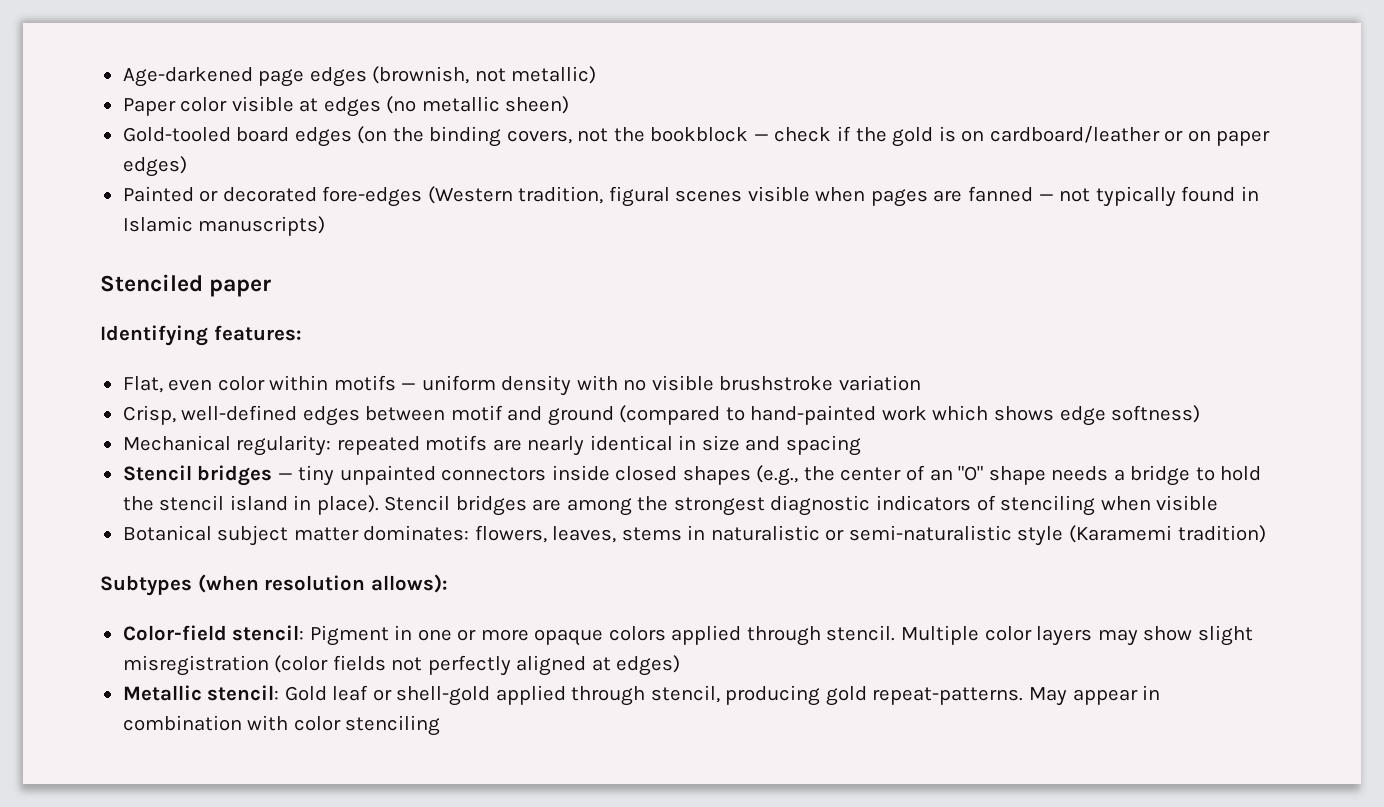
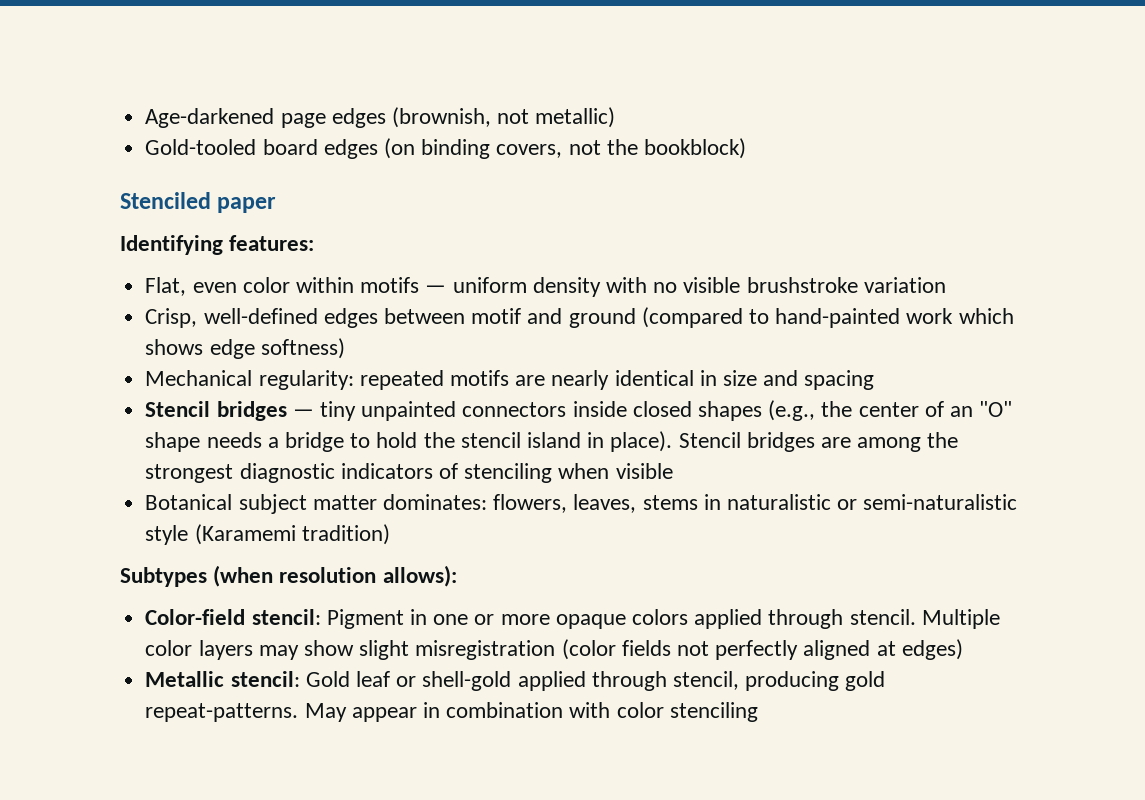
[122,96,570,117] // Paper color visible at edges (no metallic sheen) -> (616, 117) none
[392,127,424,142] the -> (415, 148) none
[650,126,1271,147] [122,156,187,177] [122,186,1259,207] [122,216,326,236] bookblock — check if the gold is on cardboard/leather or on paper edges) // Painted or decorated fore-edges (Western tradition, figural scenes visible when pages are fanned — not typically found in Islamic manuscripts) -> [643,138,746,159] bookblock)

